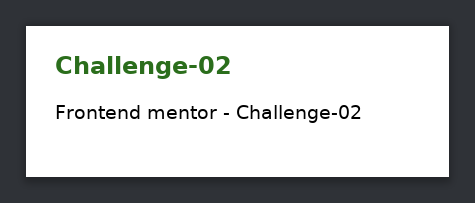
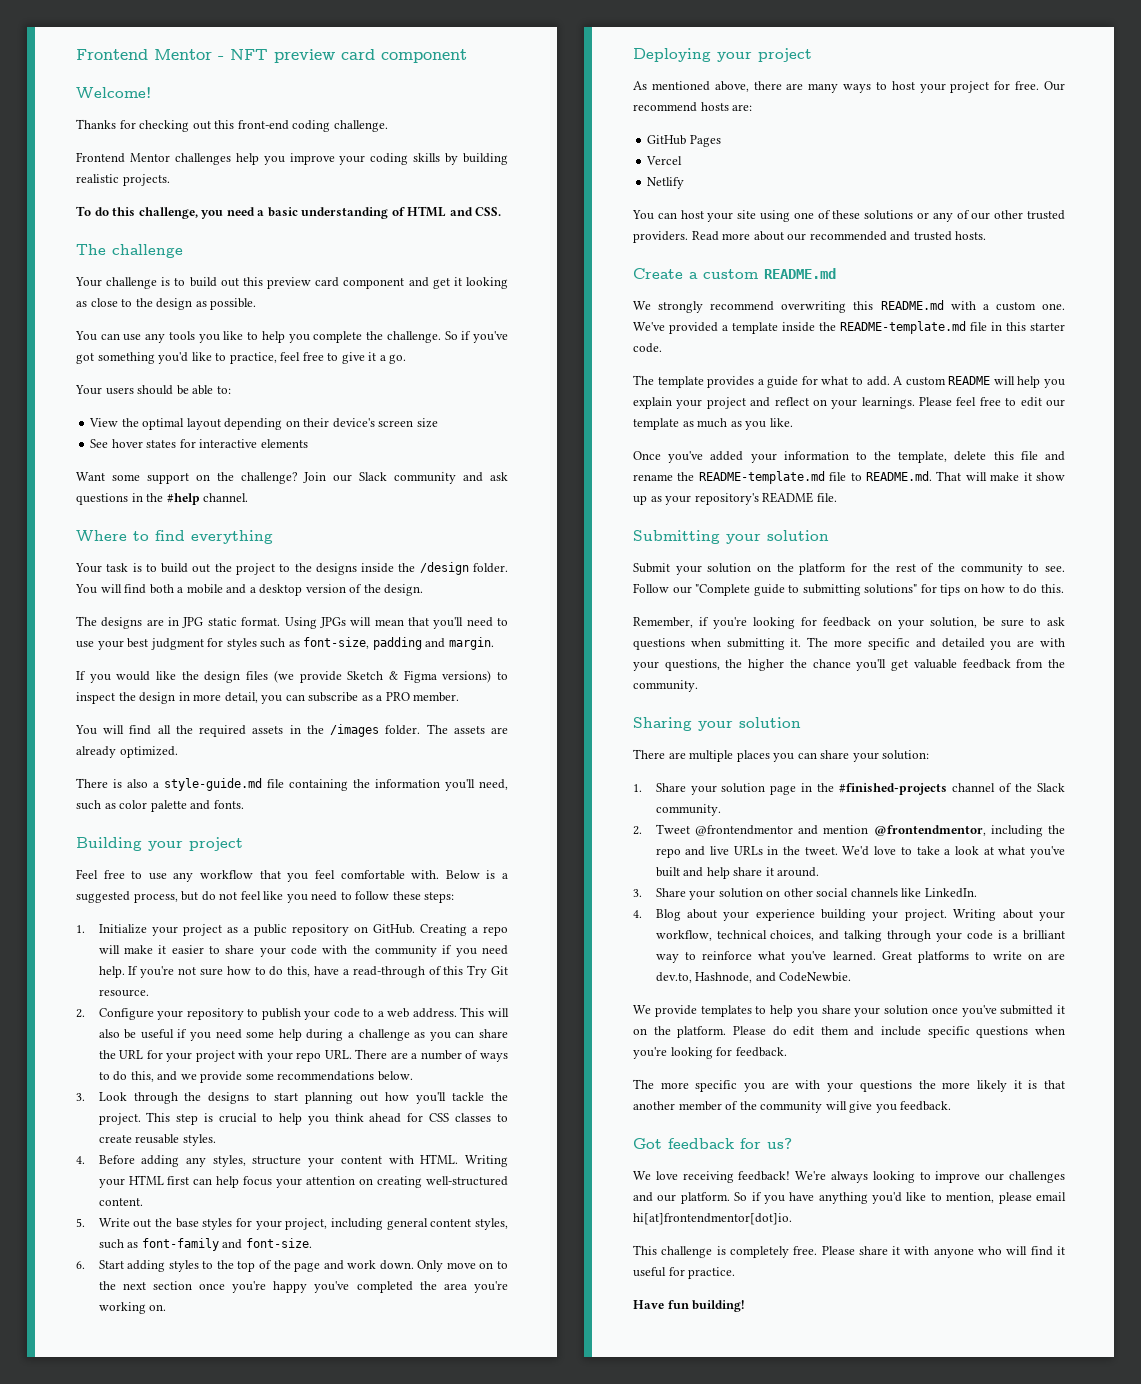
[55,56,232,79] [55,105,362,123] Challenge-02 // Frontend mentor - Challenge-02 -> [76,49,467,63] [76,87,151,99] [76,119,388,132] [76,152,508,165] [76,174,170,186] [76,206,502,219] [76,244,183,258] [75,277,508,289] [76,298,257,310] [75,331,508,343] [76,352,407,364] [75,385,231,395] [89,418,438,430] [90,439,308,448] [76,472,509,484] [76,493,249,505] [76,530,273,544] [75,562,508,575] [75,584,424,596] [76,616,508,629] [76,637,494,650] [76,670,508,683] [76,692,460,704] [75,724,508,737] [76,746,178,758] [76,778,508,791] [76,800,244,812] [76,837,243,851] [76,869,509,882] [76,891,455,903] [76,924,508,936] [98,945,508,957] [98,965,508,978] [98,989,149,997] [76,1007,510,1020] [98,1029,508,1041] [98,1049,508,1062] [98,1071,413,1083] [76,1092,509,1104] [98,1112,508,1125] [98,1134,216,1146] [76,1154,508,1167] [98,1175,508,1188] [98,1198,143,1206] [76,1218,509,1230] [98,1238,312,1251] [76,1260,509,1272] [98,1281,508,1293] [98,1302,167,1314] [633,48,812,62] [633,81,1065,93] [633,102,753,112] [647,135,721,147] [646,156,683,165] [647,177,685,189] [632,210,1065,222] [633,231,987,243] [633,268,836,279] [633,300,1065,313] [633,321,1065,334] [633,343,662,353] [633,375,1065,388] [633,397,1065,409] [633,418,793,430] [633,451,1065,463] [633,471,1065,484] [633,492,837,505] [633,530,829,544] [633,563,1065,575] [633,583,1064,596] [633,617,1065,629] [633,637,1065,650] [633,659,1065,671] [633,680,698,692] [633,717,801,731] [633,749,930,762] [633,783,1065,795] [655,804,721,816] [633,824,1065,837] [655,846,1065,858] [655,867,820,879] [633,888,977,900] [633,909,1065,921] [655,930,1065,942] [655,951,1065,963] [655,972,852,983] [633,1005,1065,1017] [633,1026,1065,1038] [633,1047,787,1059] [633,1079,1065,1092] [633,1101,952,1113] [633,1138,792,1149] [633,1171,1065,1183] [633,1192,1066,1204] [633,1213,792,1225] [633,1245,1065,1258] [633,1267,736,1279] [633,1300,745,1312] Frontend Mentor - NFT preview card component // Welcome! // Thanks for checking out this front-end coding challenge. // Frontend Mentor challenges help you improve your coding skills by building realistic projects. // To do this challenge, you need a basic understanding of HTML and CSS. // The challenge // Your challenge is to build out this preview card component and get it looking as close to the design as possible. // You can use any tools you like to help you complete the challenge. So if you've got something you'd like to practice, feel free to give it a go. // Your users should be able to: // View the optimal layout depending on their device's screen size // See hover states for interactive elements // Want some support on the challenge? Join our Slack community and ask questions in the #help channel. // Where to find everything // Your task is to build out the project to the designs inside the /design folder. You will find both a mobile and a desktop version of the design. // The designs are in JPG static format. Using JPGs will mean that you'll need to use your best judgment for styles such as font-size, padding and margin. // If you would like the design files (we provide Sketch & Figma versions) to inspect the design in more detail, you can subscribe as a PRO member. // You will find all the required assets in the /images folder. The assets are already optimized. // There is also a style-guide.md file containing the information you'll need, such as color palette and fonts. // Building your project // Feel free to use any workflow that you feel comfortable with. Below is a suggested process, but do not feel like you need to follow these steps: // 1. Initialize your project as a public repository on GitHub. Creating a repo will make it easier to share your code with the community if you need help. If you're not sure how to do this, have a read-through of this Try Git resource. // 2. Configure your repository to publish your code to a web address. This will also be useful if you need some help during a challenge as you can share the URL for your project with your repo URL. There are a number of ways to do this, and we provide some recommendations below. // 3. Look through the designs to start planning out how you'll tackle the project. This step is crucial to help you think ahead for CSS classes to create reusable styles. // 4. Before adding any styles, structure your content with HTML. Writing your HTML first can help focus your attention on creating well-structured content. // 5. Write out the base styles for your project, including general content styles, such as font-family and font-size. // 6. Start adding styles to the top of the page and work down. Only move on to the next section once you're happy you've completed the area you're working on. // Deploying your project // As mentioned above, there are many ways to host your project for free. Our recommend hosts are: // GitHub Pages // Vercel // Netlify // You can host your site using one of these solutions or any of our other trusted providers. Read more about our recommended and trusted hosts. // Create a custom README.md // We strongly recommend overwriting this README.md with a custom one. We've provided a template inside the README-template.md file in this starter code. // The template provides a guide for what to add. A custom README will help you explain your project and reflect on your learnings. Please feel free to edit our template as much as you like. // Once you've added your information to the template, delete this file and rename the README-template.md file to README.md. That will make it show up as your repository's README file. // Submitting your solution // Submit your solution on the platform for the rest of the community to see. Follow our "Complete guide to submitting solutions" for tips on how to do this. // Remember, if you're looking for feedback on your solution, be sure to ask questions when submitting it. The more specific and detailed you are with your questions, the higher the chance you'll get valuable feedback from the community. // Sharing your solution // There are multiple places you can share your solution: // 1. Share your solution page in the #finished-projects channel of the Slack community. // 2. Tweet @frontendmentor and mention @frontendmentor, including the repo and live URLs in the tweet. We'd love to take a look at what you've built and help share it around. // 3. Share your solution on other social channels like LinkedIn. // 4. Blog about your experience building your project. Writing about your workflow, technical choices, and talking through your code is a brilliant way to reinforce what you've learned. Great platforms to write on are dev.to, Hashnode, and CodeNewbie. // We provide templates to help you share your solution once you've submitted it on the platform. Please do edit them and include specific questions when you're looking for feedback. // The more specific you are with your questions the more likely it is that another member of the community will give you feedback. // Got feedback for us? // We love receiving feedback! We're always looking to improve our challenges and our platform. So if you have anything you'd like to mention, please email hi[at]frontendmentor[dot]io. // This challenge is completely free. Please share it with anyone who will find it useful for practice. // Have fun building!

